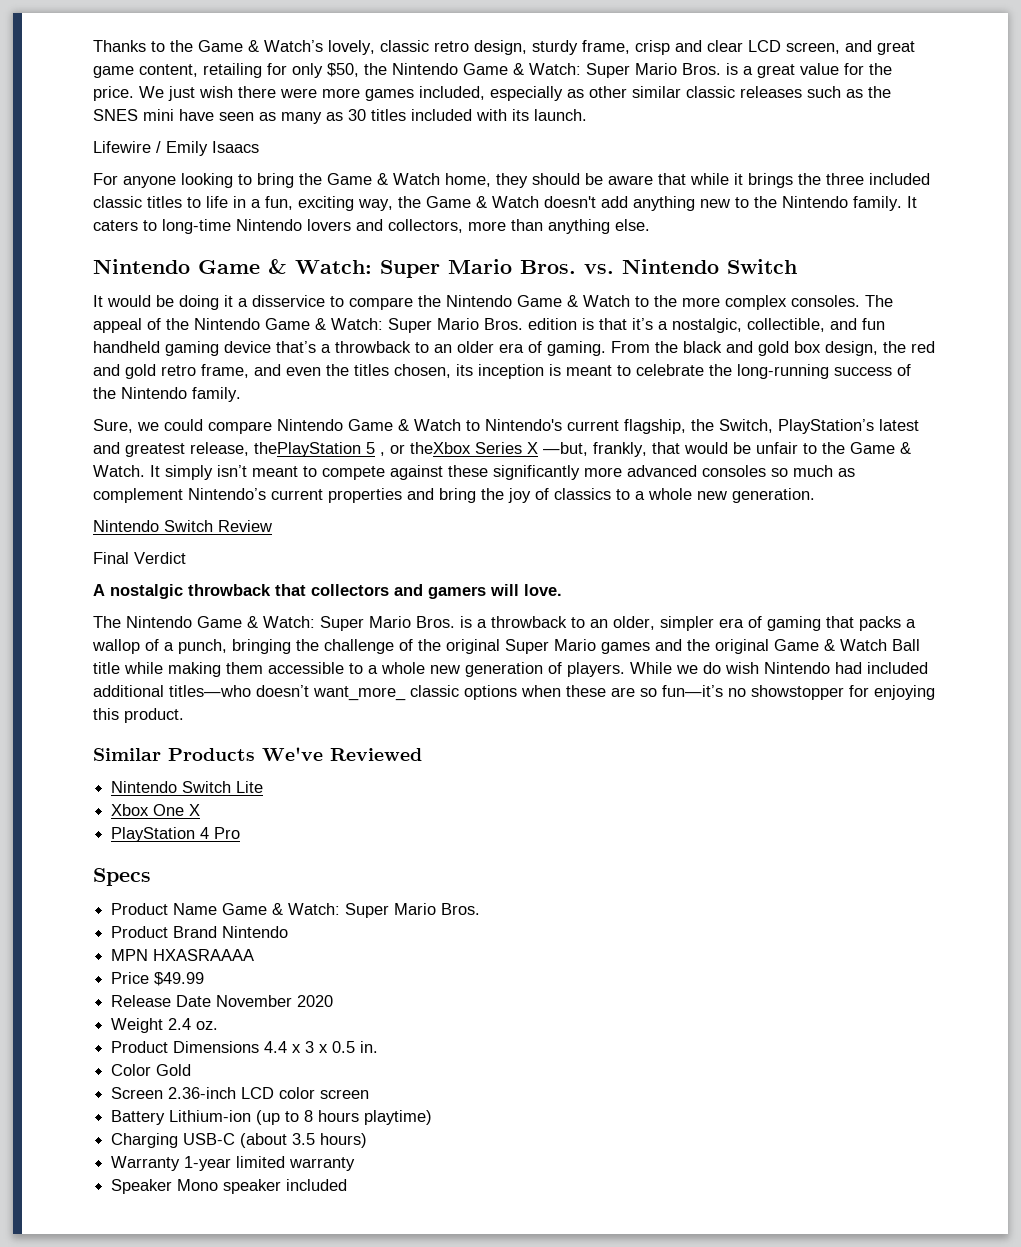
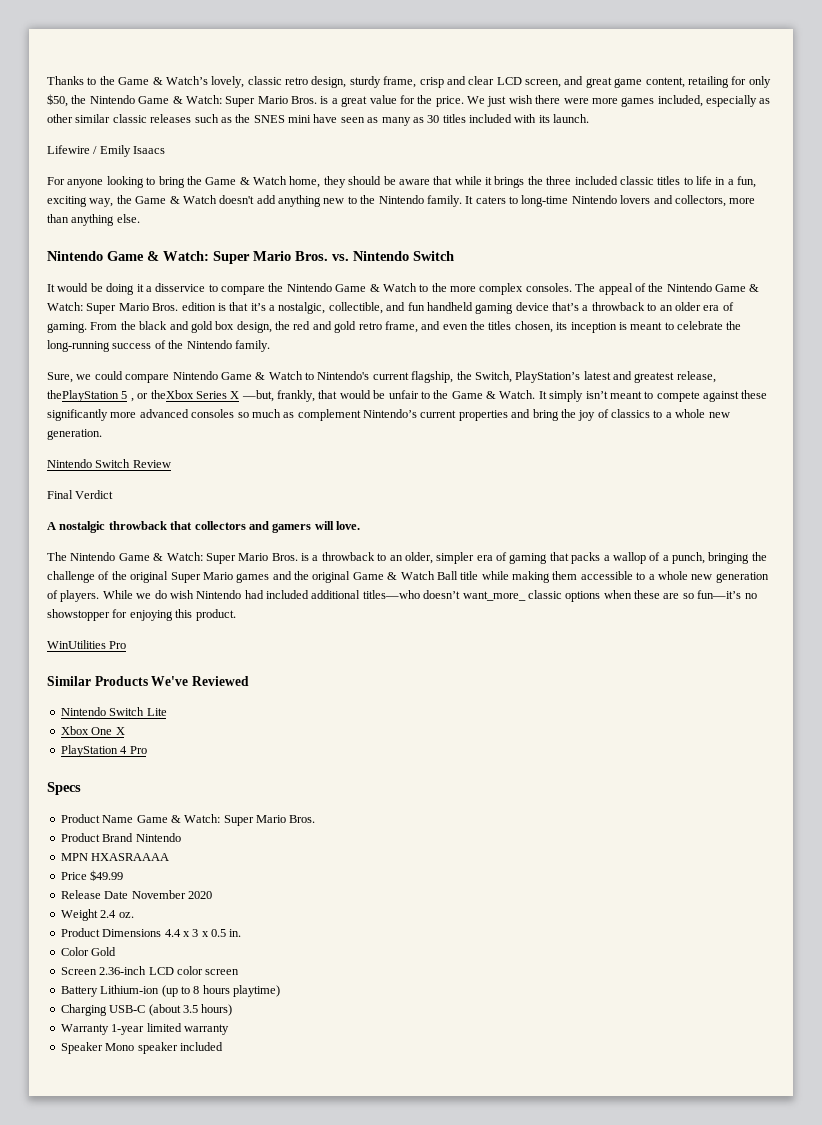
(184, 715) none -> [47,640,127,649] // WinUtilities Pro

